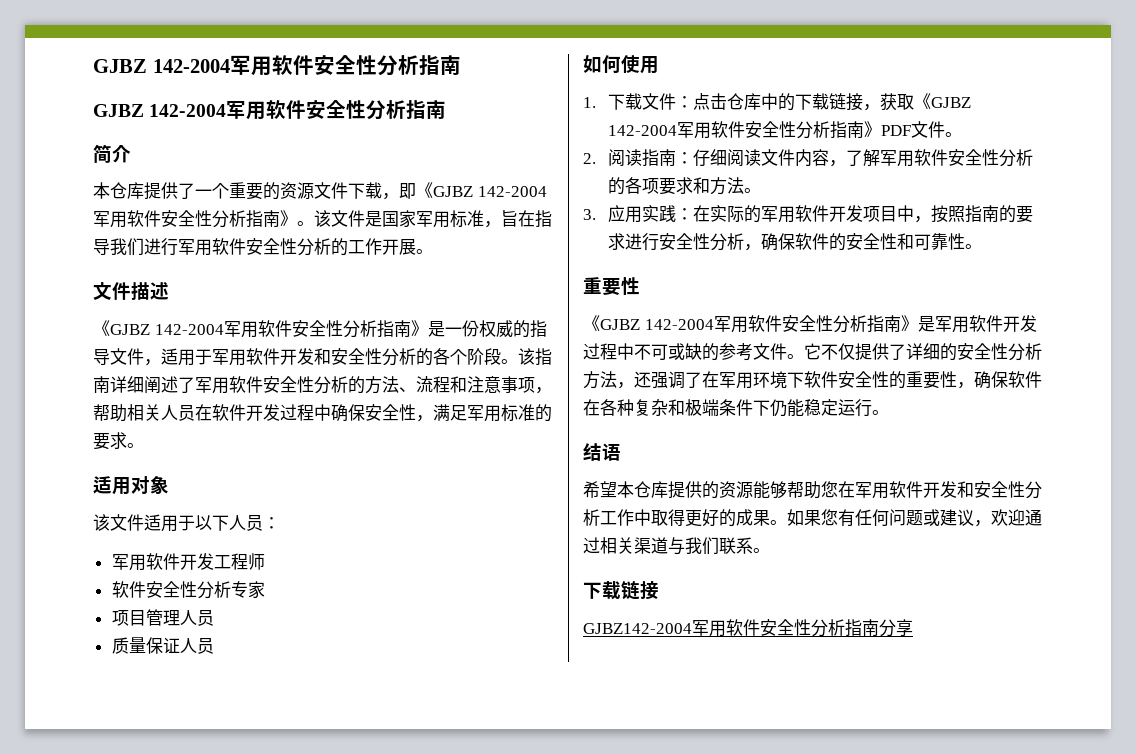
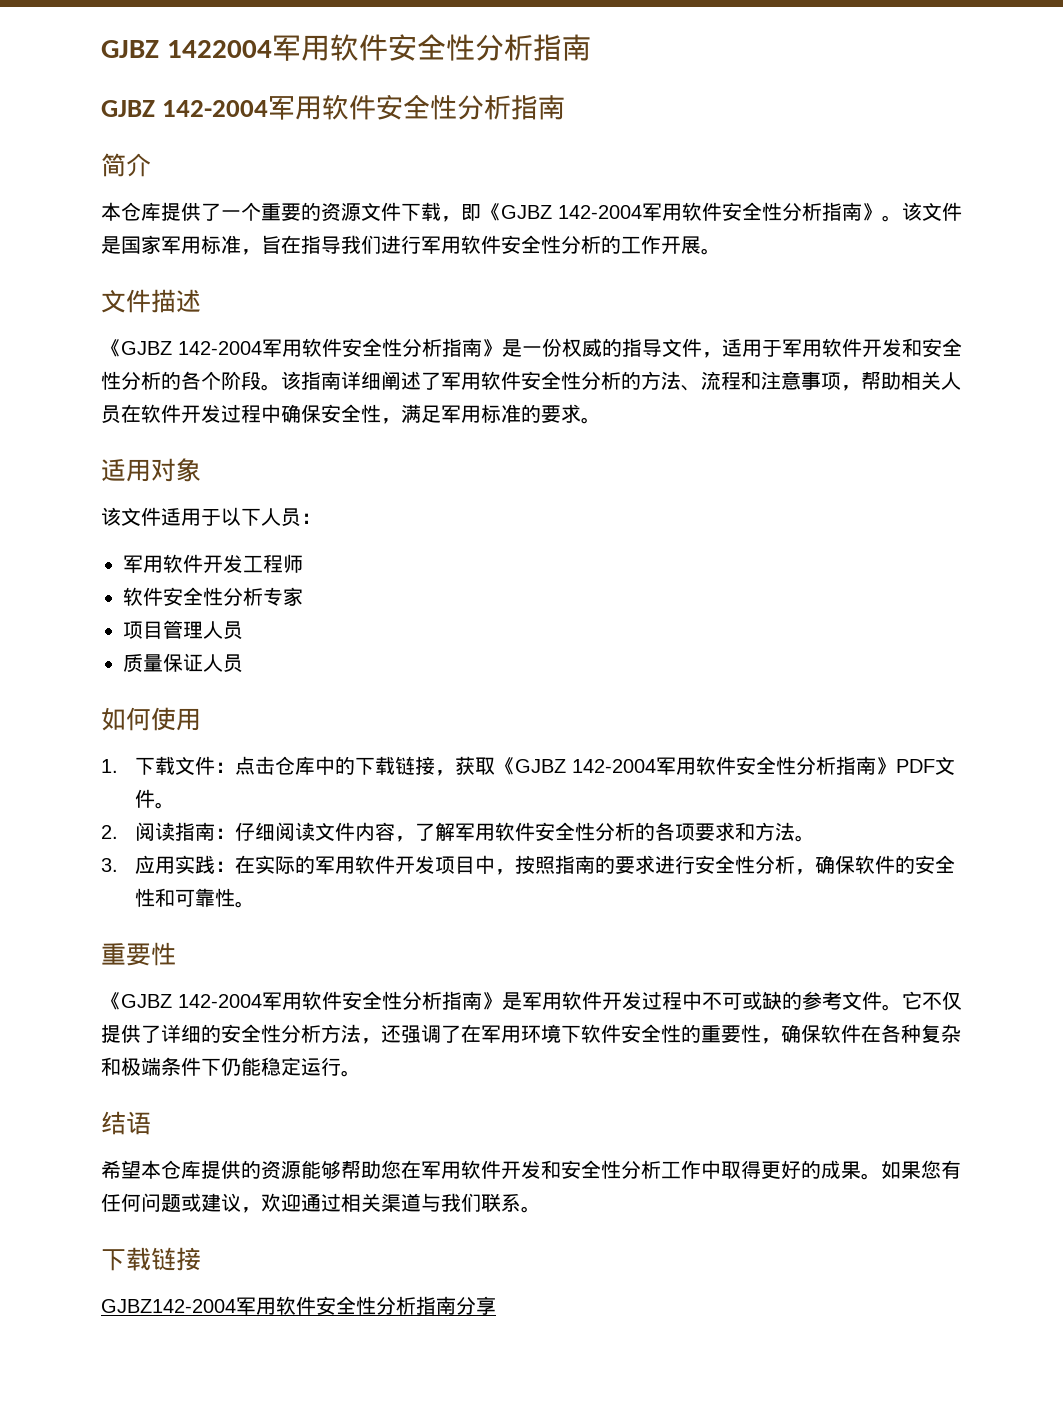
[93,59,230,73] GJBZ 142-2004 -> [101,40,272,58] GJBZ 1422004

